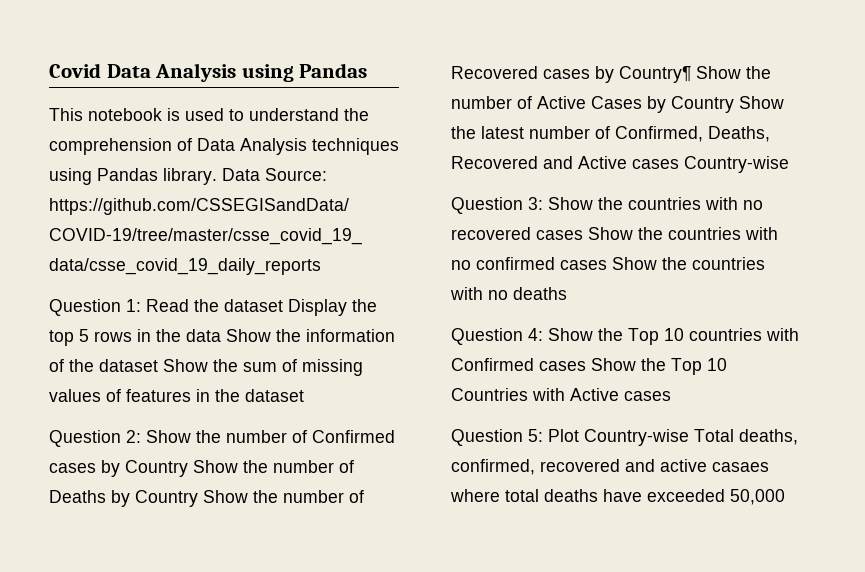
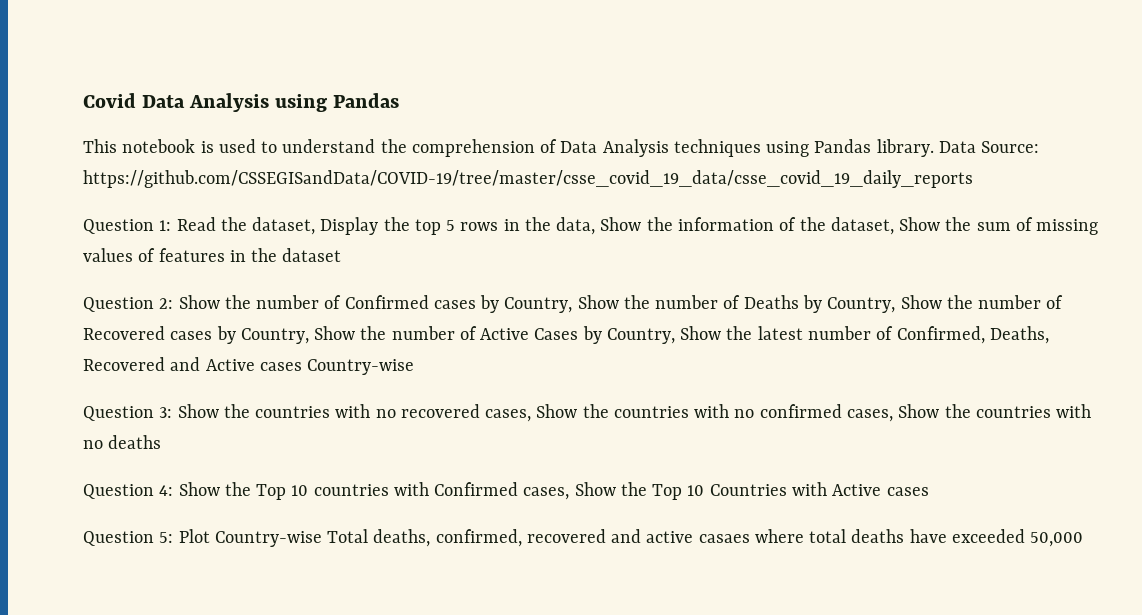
[224,299,283,312] dataset -> [252,217,316,235] dataset,
[186,329,221,342] data -> [556,217,596,235] data,
[99,359,158,372] dataset -> [830,217,894,235] dataset,
[125,460,188,477] Country -> [504,297,573,313] Country,
[135,490,198,507] Country -> [827,297,896,313] Country,
[619,66,691,83] Country¶ -> [240,328,309,344] Country,
[671,96,734,113] Country -> [606,328,675,344] Country,
[536,230,583,240] cases -> [485,409,532,422] cases,
[560,260,607,270] cases -> [846,409,893,422] cases,
[539,361,586,371] cases -> [523,487,570,500] cases,

